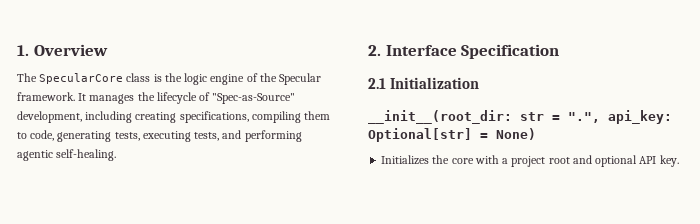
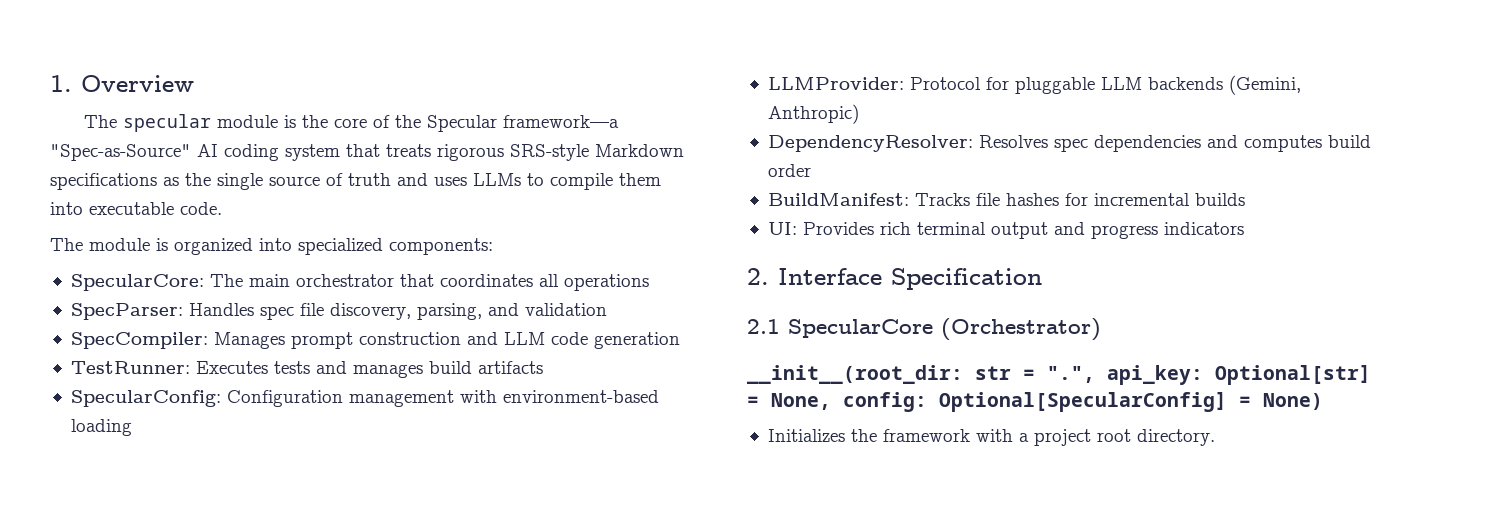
[39,73,322,85] [17,92,296,104] [17,111,331,123] [17,130,302,142] [17,149,117,161] SpecularCore class is the logic engine of the Specular framework. It manages the lifecycle of "Spec-as-Source" development, including creating specifications, compiling them to code, generating tests, executing tests, and performing agentic self-healing. -> [123,114,620,132] [50,144,684,161] [50,173,661,190] [50,202,222,215] [50,238,493,255] [70,274,649,291] [70,303,607,320] [70,332,680,349] [70,361,543,378] [70,390,659,407] [70,419,132,436] [767,75,1301,95] [767,104,859,124] [767,135,1371,152] [767,164,811,177] [767,193,1245,206] [767,222,1244,239] specular module is the core of the Specular framework—a "Spec-as-Source" AI coding system that treats rigorous SRS-style Markdown specifications as the single source of truth and uses LLMs to compile them into executable code. // The module is organized into specialized components: // SpecularCore: The main orchestrator that coordinates all operations // SpecParser: Handles spec file discovery, parsing, and validation // SpecCompiler: Manages prompt construction and LLM code generation // TestRunner: Executes tests and manages build artifacts // SpecularConfig: Configuration management with environment-based loading // LLMProvider: Protocol for pluggable LLM backends (Gemini, Anthropic) // DependencyResolver: Resolves spec dependencies and computes build order // BuildManifest: Tracks file hashes for incremental builds // UI: Provides rich terminal output and progress indicators
[390,77,480,89] Initialization -> [788,318,1101,341] SpecularCore (Orchestrator)
(488, 136) none -> [771,392,1251,412] None, config: Optional[SpecularConfig] =
[451,158,474,164] core -> [882,429,970,442] framework
[572,155,679,167] and optional API key. -> [1136,429,1215,446] directory.

